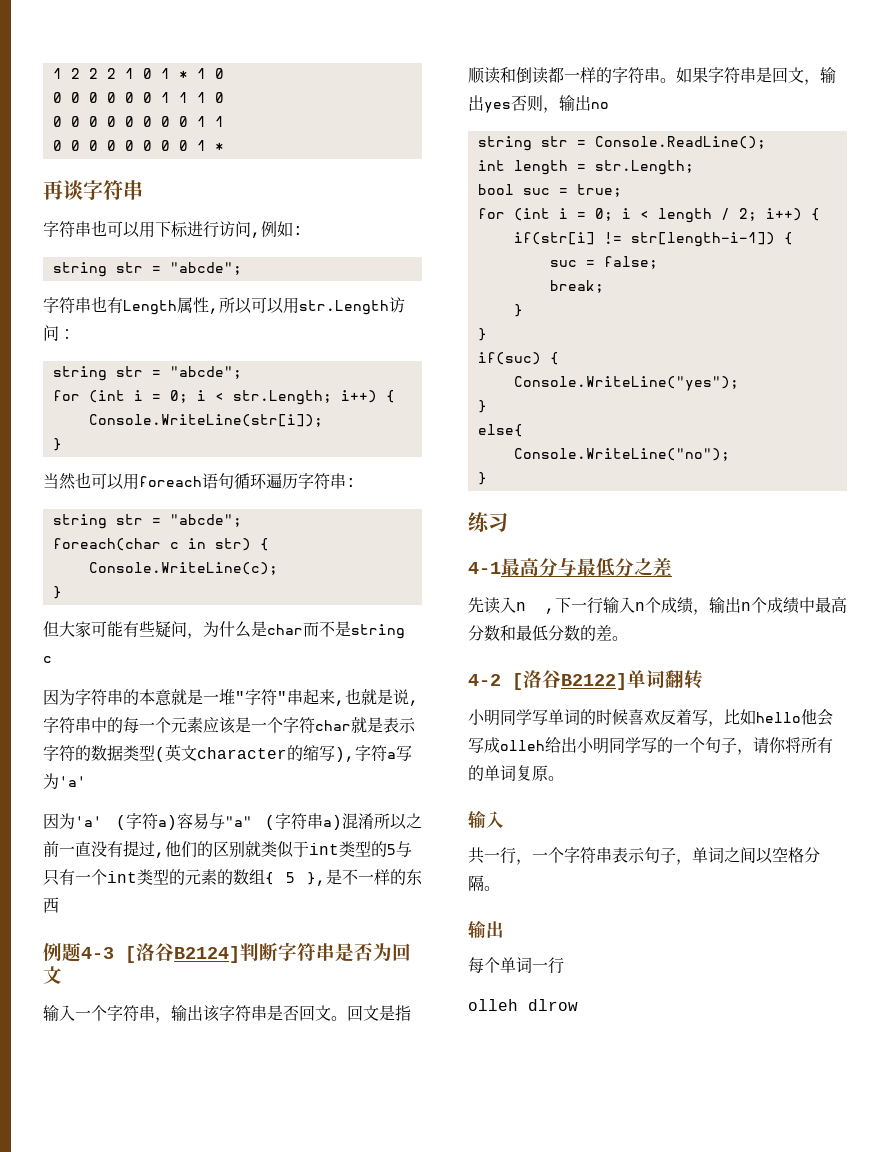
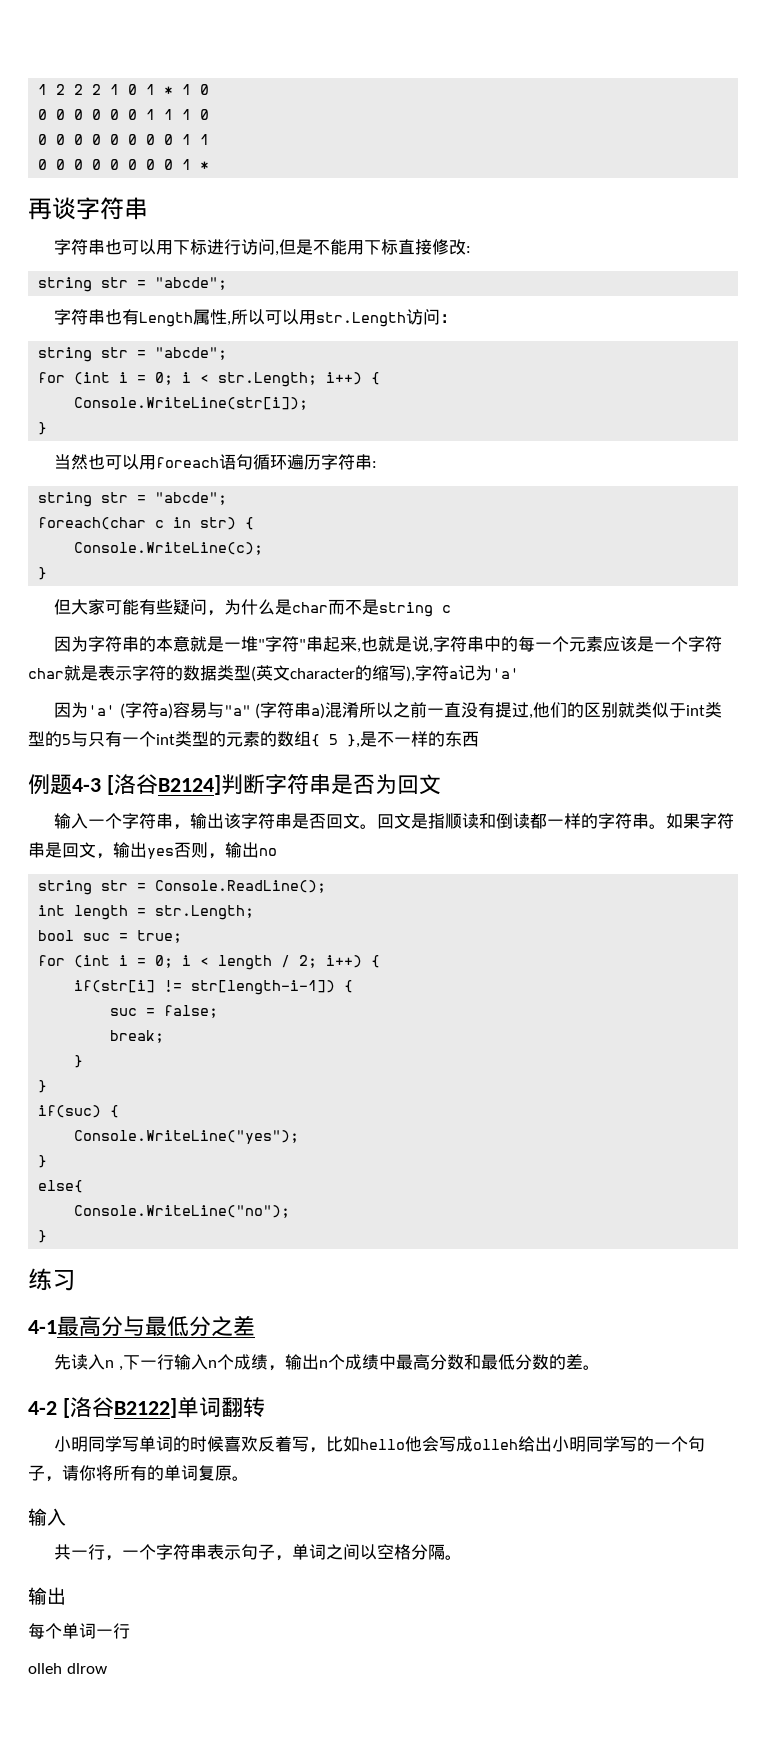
[261,221,293,237] 例如 -> [279,239,467,255] 但是不能用下标直接修改
[396,745,412,761] 写 -> [458,665,475,681] 记

